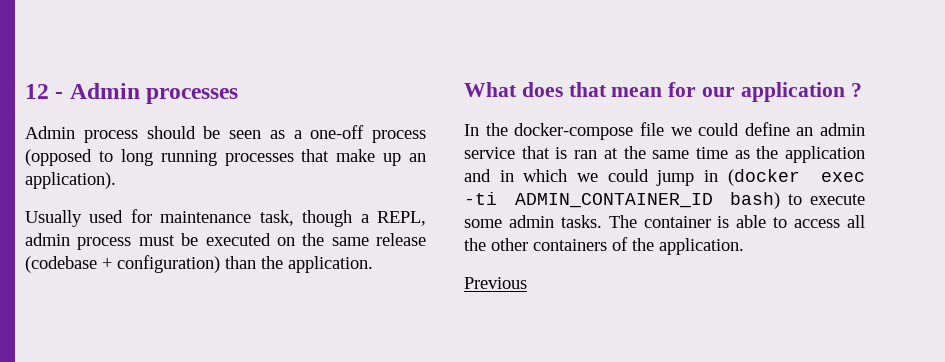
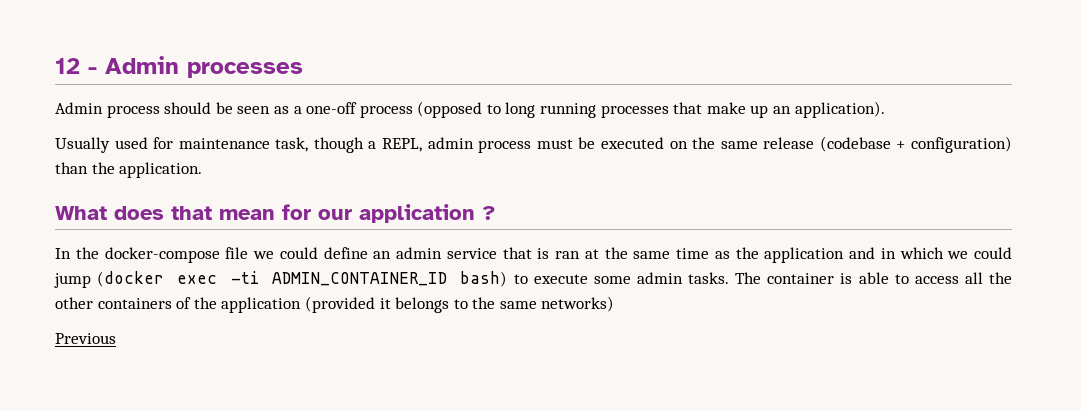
[704,170,719,182] in -> (91, 280) none
[659,238,744,255] application. -> [221,296,615,313] application (provided it belongs to the same networks)

